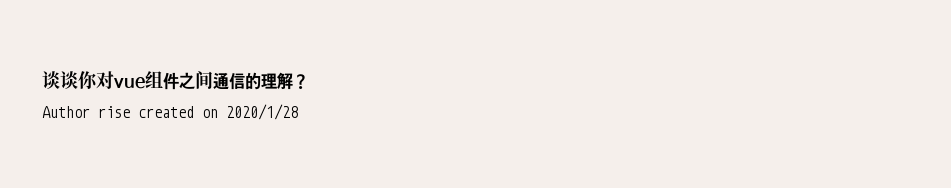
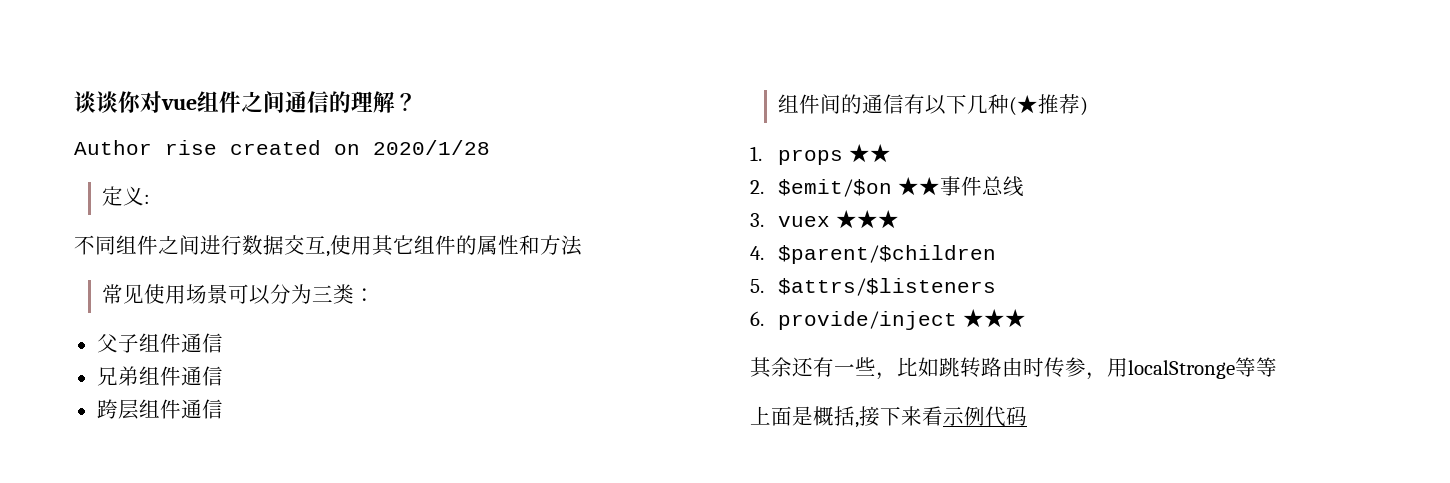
(298, 112) none -> [102,186,151,206] [74,235,582,257] [102,284,376,305] [96,333,223,353] [96,366,223,386] [96,399,223,420] [778,94,1089,116] [750,144,891,165] [750,176,1024,197] [750,210,899,229] [750,245,997,264] [750,278,997,296] [750,309,1026,330] [750,357,1277,380] [750,406,1027,428] // 定义: // 不同组件之间进行数据交互,使用其它组件的属性和方法 // 常见使用场景可以分为三类： // 父子组件通信 // 兄弟组件通信 // 跨层组件通信 // 组件间的通信有以下几种(★推荐) // 1. props ★★ // 2. $emit/$on ★★事件总线 // 3. vuex ★★★ // 4. $parent/$children // 5. $attrs/$listeners // 6. provide/inject ★★★ // 其余还有一些，比如跳转路由时传参，用localStronge等等 // 上面是概括,接下来看示例代码

